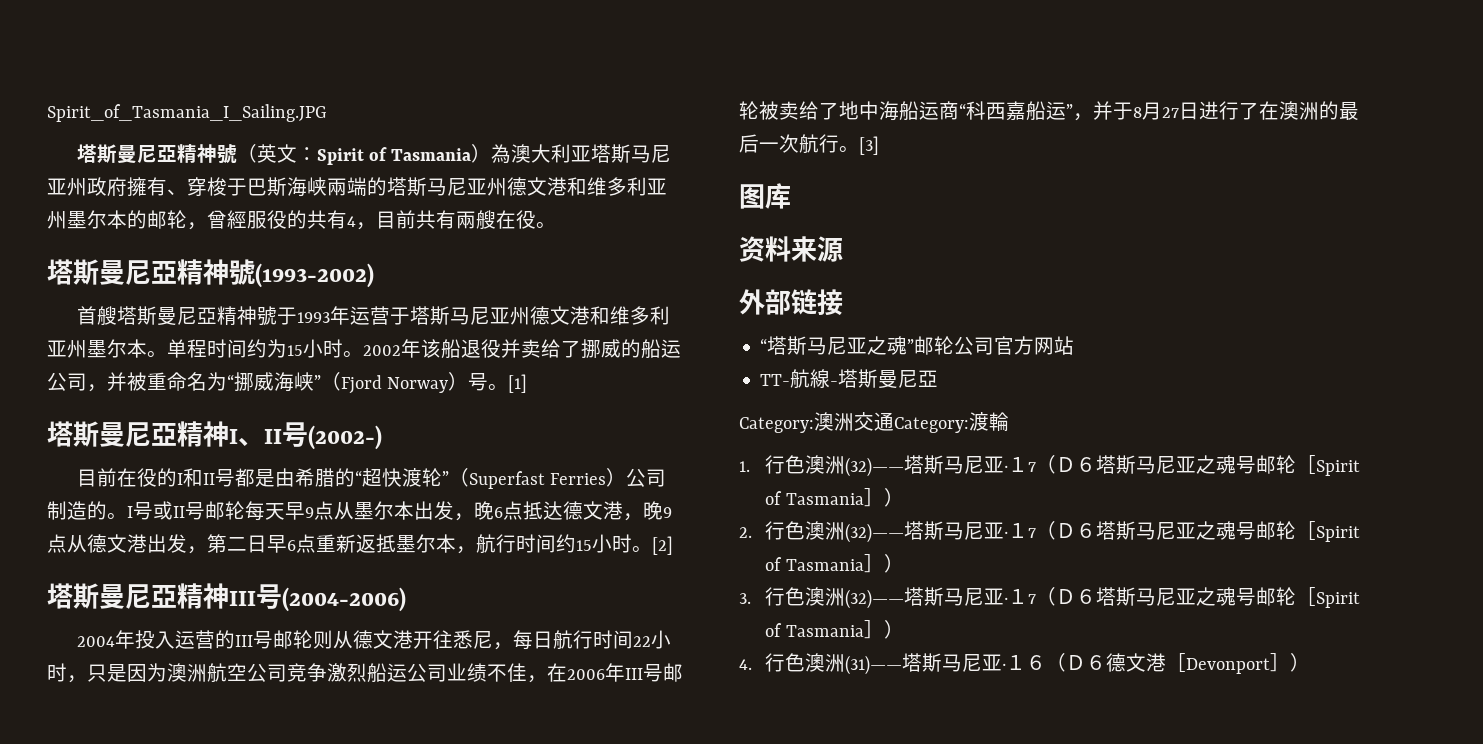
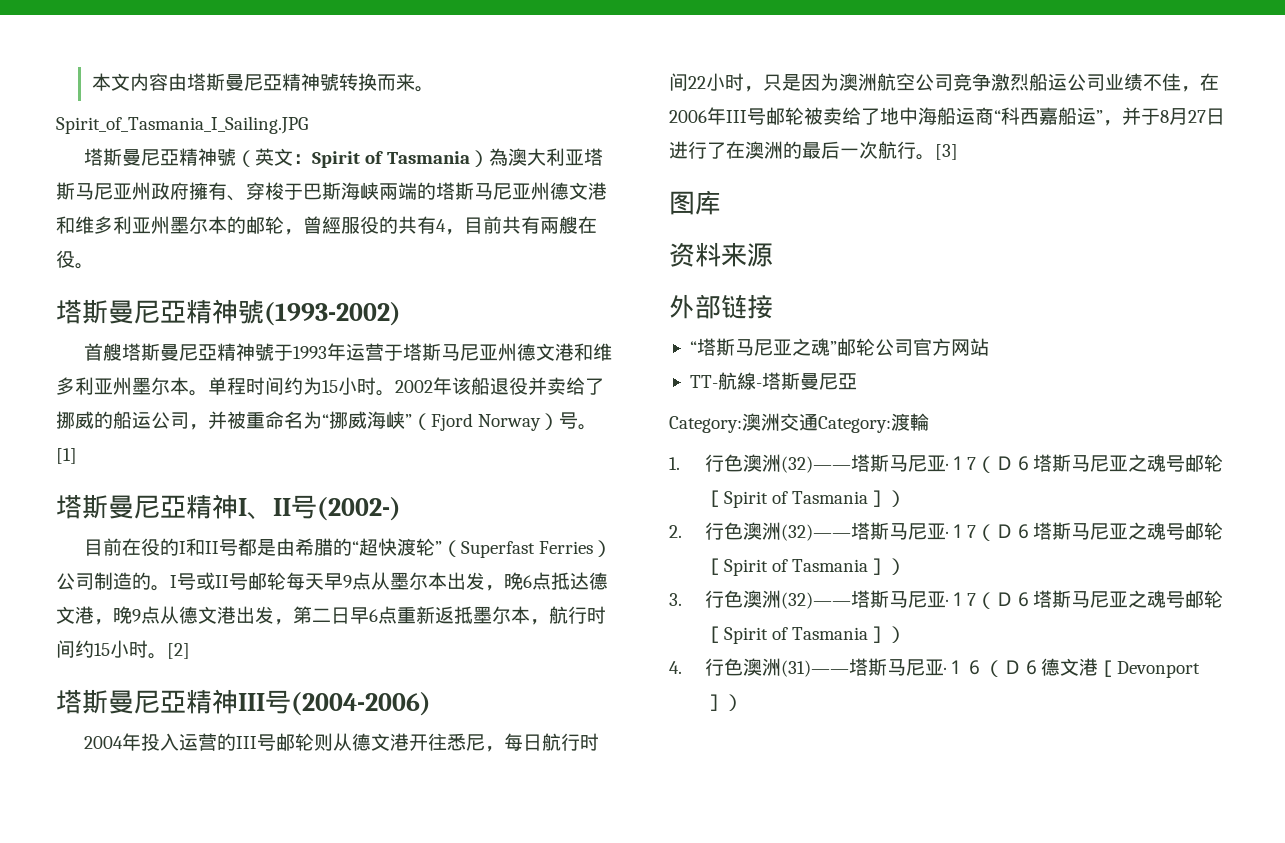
(47, 113) none -> [91,73,434,92] 本文内容由塔斯曼尼亞精神號转换而来。 //

